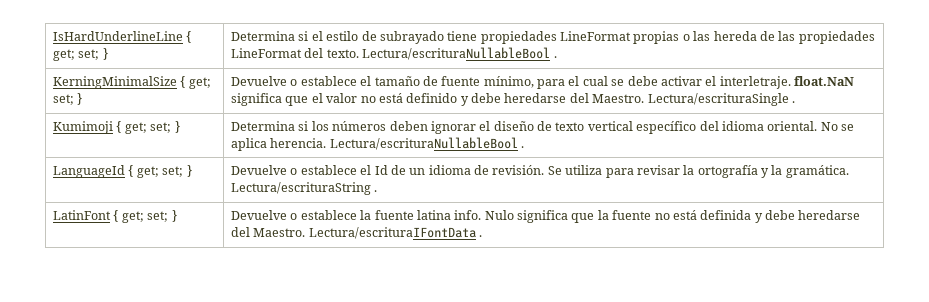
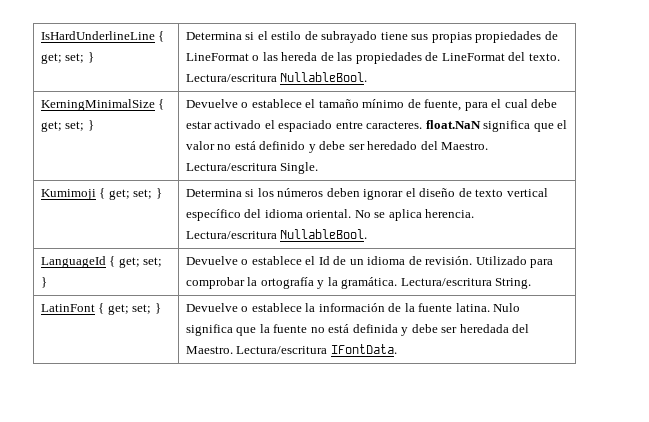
[480,31,680,44] propiedades LineFormat propias -> [411,31,558,43] [185,53,249,61] sus propias propiedades de LineFormat
(875, 37) none -> [425,52,439,61] de
[362,47,557,60] Lectura/escrituraNullableBool . -> [185,72,368,82] Lectura/escritura NullableBool.
[422,76,791,89] de fuente mínimo, para el cual se debe activar el interletraje. -> [362,99,558,111] [185,120,423,132] mínimo de fuente, para el cual debe estar activado el espaciado entre caracteres.
[504,93,795,106] heredarse del Maestro. Lectura/escrituraSingle . -> [348,141,489,150] [185,162,319,174] ser heredado del Maestro. Lectura/escritura Single.
[329,137,525,150] Lectura/escrituraNullableBool . -> [185,229,368,239] Lectura/escritura NullableBool.
[547,165,680,178] Se utiliza para revisar -> [475,256,554,268] [185,277,245,289] Utilizado para comprobar
[231,182,378,195] Lectura/escrituraString . -> [400,278,532,289] Lectura/escritura String.
[374,210,482,220] fuente latina info. -> [318,303,490,312] información de la fuente latina.
[798,210,861,220] [231,227,483,239] heredarse del Maestro. Lectura/escrituraIFontData . -> [441,324,530,333] [185,344,397,354] ser heredada del Maestro. Lectura/escritura IFontData.

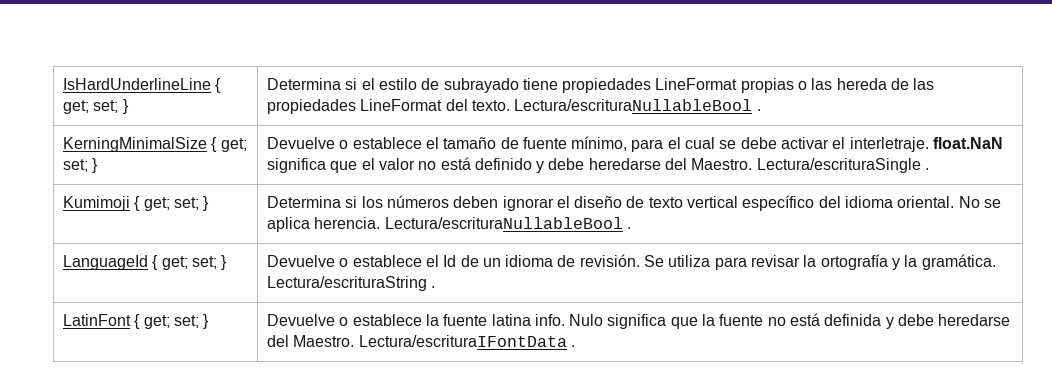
[411,31,558,43] [185,53,249,61] sus propias propiedades de LineFormat -> [562,78,794,93] propiedades LineFormat propias
[425,52,439,61] de -> (356, 106) none
[185,72,368,82] Lectura/escritura NullableBool. -> [514,99,761,111] Lectura/escrituraNullableBool .
[362,99,558,111] [185,120,423,132] mínimo de fuente, para el cual debe estar activado el espaciado entre caracteres. -> [500,136,929,152] de fuente mínimo, para el cual se debe activar el interletraje.
[348,141,489,150] [185,162,319,174] ser heredado del Maestro. Lectura/escritura Single. -> [588,158,930,173] heredarse del Maestro. Lectura/escrituraSingle .
[185,229,368,239] Lectura/escritura NullableBool. -> [384,217,631,229] Lectura/escrituraNullableBool .
[475,256,554,268] [185,277,245,289] Utilizado para comprobar -> [644,255,801,270] Se utiliza para revisar
[400,278,532,289] Lectura/escritura String. -> [266,276,436,291] Lectura/escrituraString .
[318,303,490,312] información de la fuente latina. -> [443,314,565,326] fuente latina info.
[441,324,530,333] [185,344,397,354] ser heredada del Maestro. Lectura/escritura IFontData. -> [938,314,1011,326] [266,335,575,347] heredarse del Maestro. Lectura/escrituraIFontData .

